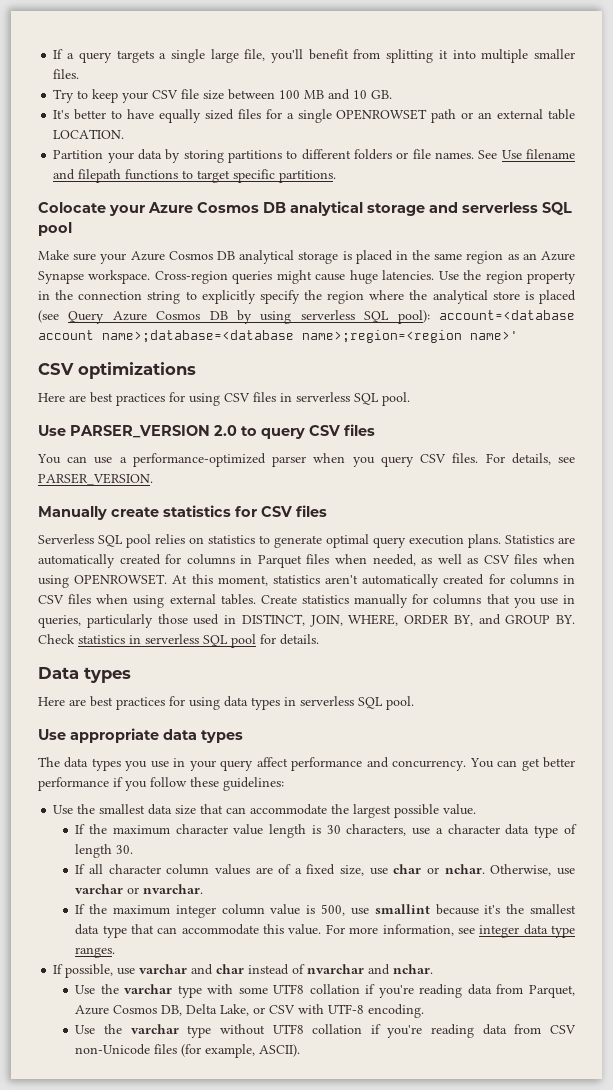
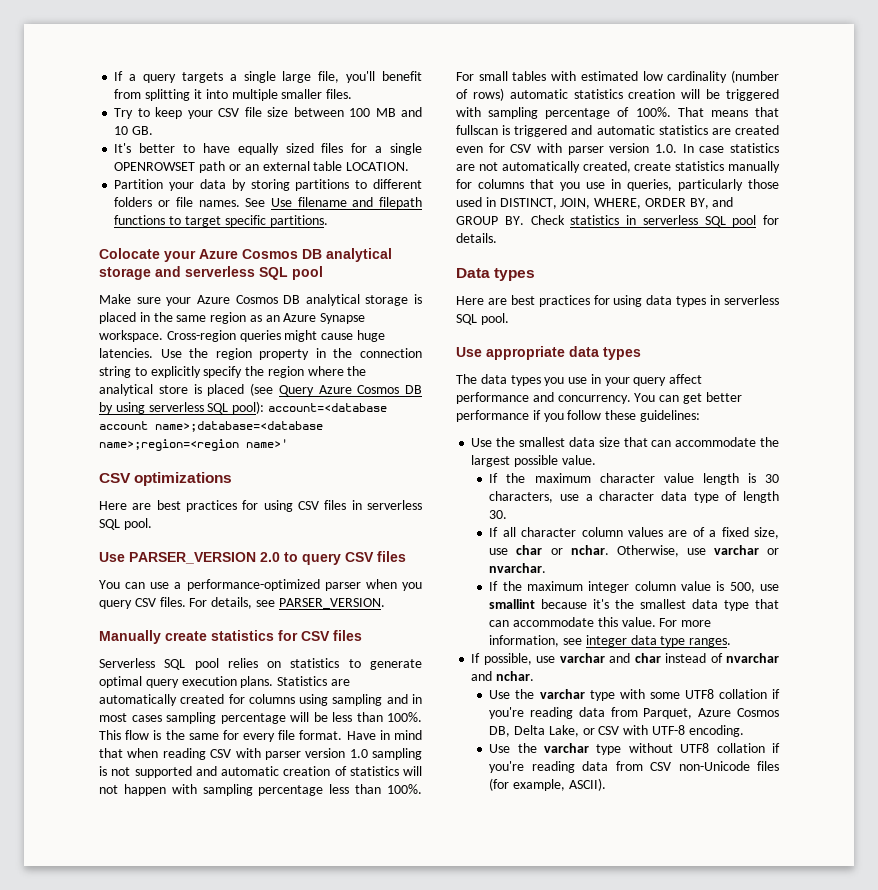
[240,554,575,568] [38,574,575,588] [38,594,297,608] in Parquet files when needed, as well as CSV files when using OPENROWSET. At this moment, statistics aren't automatically created for columns in CSV files when using external tables. Create -> [299,694,422,706] [99,712,422,724] [99,730,422,742] [99,748,422,760] [99,766,422,778] [99,784,422,796] [456,70,779,83] [456,88,779,101] [456,107,779,119] [456,125,779,137] [456,143,779,155] [456,161,672,173] using sampling and in most cases sampling percentage will be less than 100%. This flow is the same for every file format. Have in mind that when reading CSV with parser version 1.0 sampling is not supported and automatic creation of statistics will not happen with sampling percentage less than 100%. For small tables with estimated low cardinality (number of rows) automatic statistics creation will be triggered with sampling percentage of 100%. That means that fullscan is triggered and automatic statistics are created even for CSV with parser version 1.0. In case statistics are not automatically created, create

